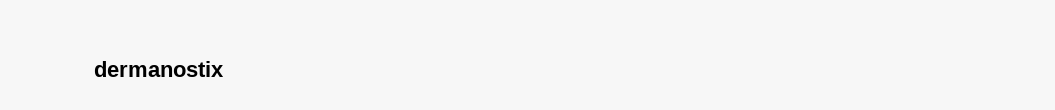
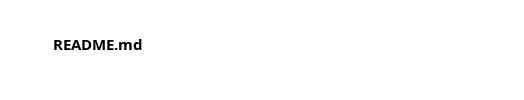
[94,61,224,77] dermanostix -> [53,39,143,50] README.md

